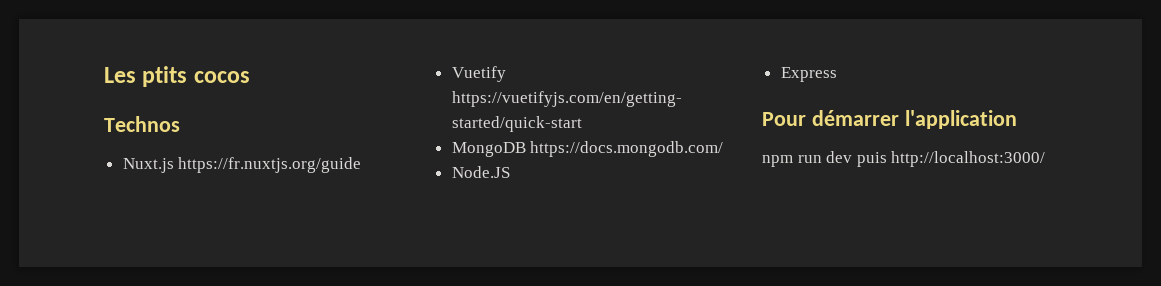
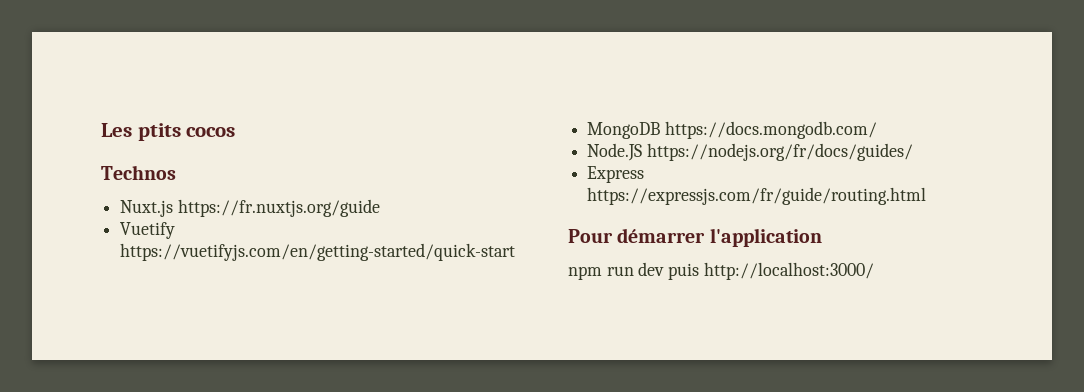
(510, 172) none -> [646,143,913,161] https://nodejs.org/fr/docs/guides/
(837, 74) none -> [587,187,927,205] https://expressjs.com/fr/guide/routing.html

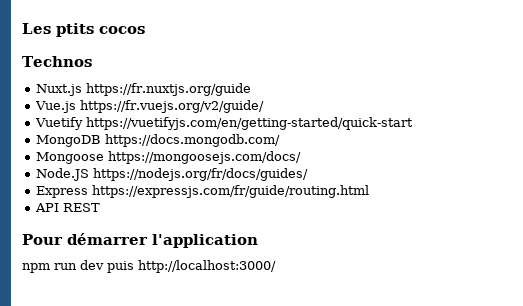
(380, 208) none -> [35,100,265,113] // Vue.js https://fr.vuejs.org/v2/guide/
(877, 130) none -> [36,151,302,164] // Mongoose https://mongoosejs.com/docs/
(927, 196) none -> [35,203,101,212] // API REST

